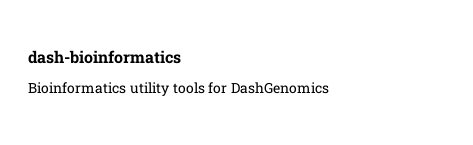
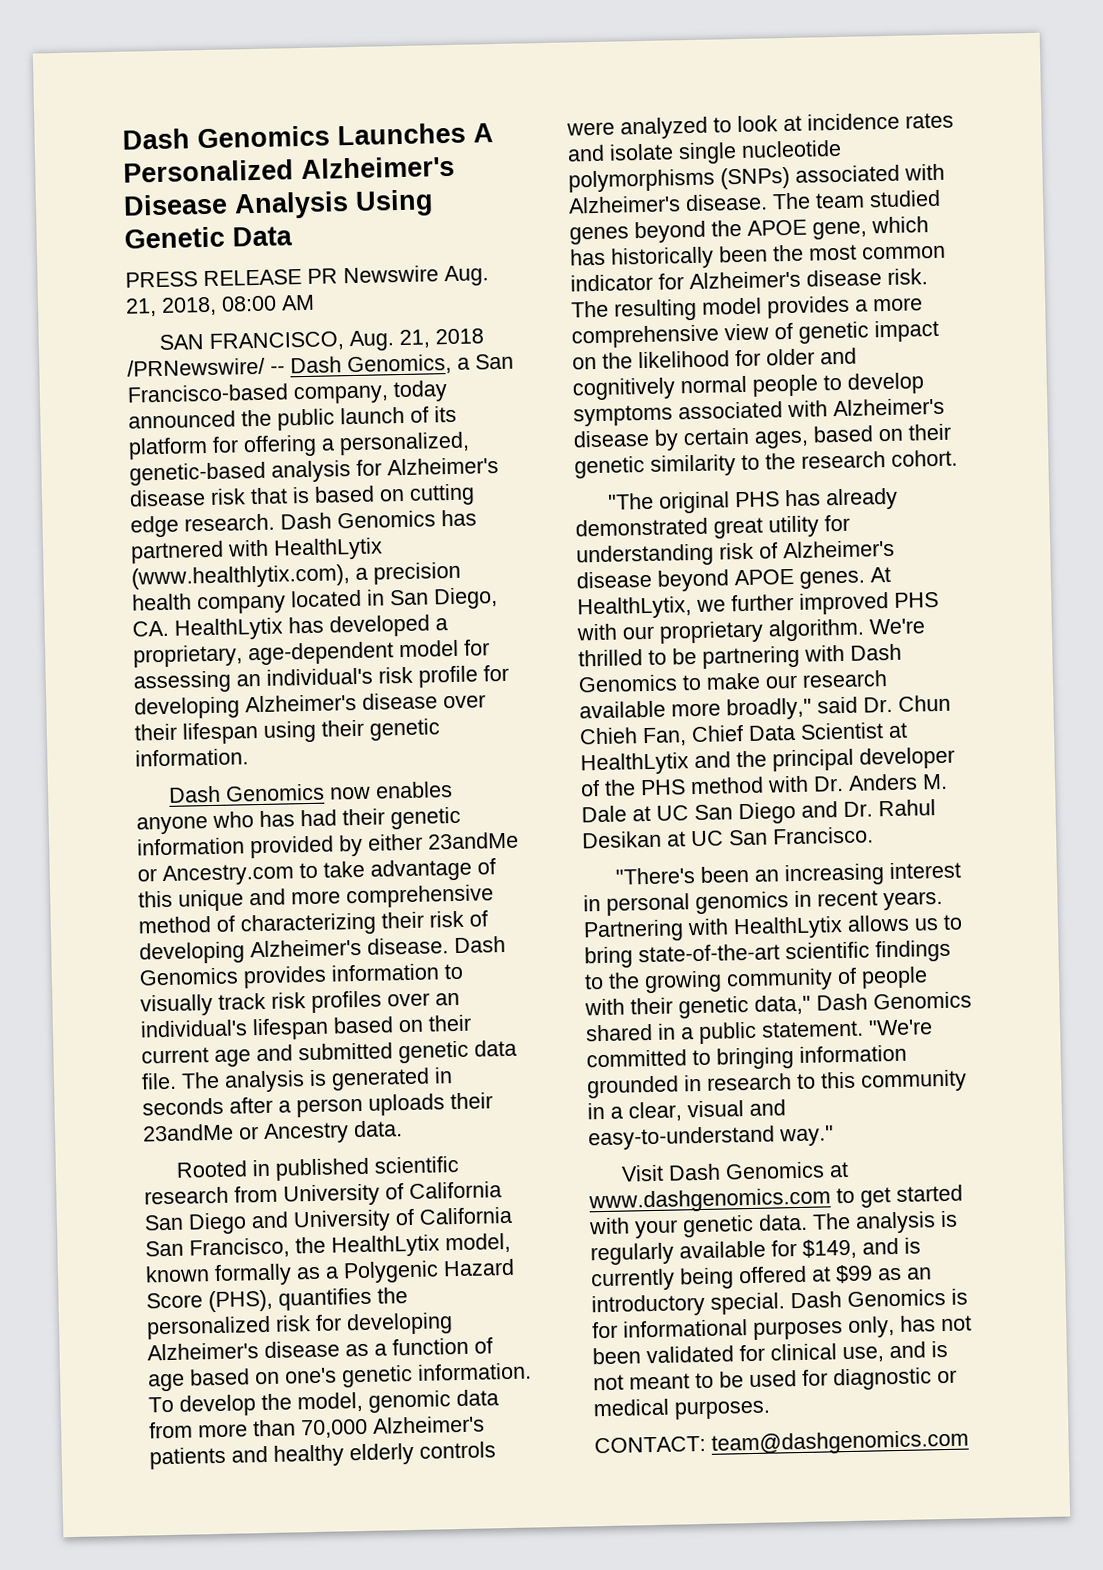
[28,50,181,64] [28,82,330,96] dash-bioinformatics // Bioinformatics utility tools for DashGenomics -> [122,122,494,150] [123,155,455,183] [123,189,434,220] [124,226,293,249] [125,265,489,288] [125,294,315,317] [158,328,484,352] [127,353,514,377] [127,380,448,405] [128,405,457,431] [128,431,470,460] [129,457,499,486] [129,483,475,507] [130,509,477,538] [130,537,383,564] [131,561,461,590] [131,587,498,615] [132,614,448,641] [133,639,490,668] [133,664,509,694] [134,692,486,720] [134,718,441,745] [135,748,249,767] [167,781,453,803] [136,806,461,835] [137,831,519,859] [137,858,496,887] [138,884,494,912] [138,910,488,937] [139,935,506,965] [139,963,463,989] [140,990,460,1017] [140,1014,472,1041] [141,1039,517,1067] [141,1067,453,1093] [142,1092,493,1118] [142,1120,403,1144] [175,1155,459,1181] [144,1181,502,1207] [144,1206,513,1235] [145,1232,511,1259] [145,1258,515,1287] [146,1287,408,1313] [146,1312,453,1340] [147,1337,493,1361] [148,1362,532,1392] [148,1389,499,1417] [149,1415,485,1439] [149,1441,496,1470] [566,112,954,140] [567,139,842,165] [568,163,945,193] [568,189,941,214] [569,216,929,245] [569,244,946,270] [570,268,928,292] [571,295,923,322] [571,319,939,349] [572,347,857,370] [572,372,925,401] [573,397,945,427] [573,423,951,451] [574,449,958,479] [607,487,898,514] [575,514,850,539] [576,539,895,568] [576,566,891,592] [577,591,939,620] [576,618,925,644] [578,643,902,669] [578,670,888,693] [579,694,951,721] [579,722,908,747] [580,746,955,776] [580,773,948,797] [581,799,936,825] [581,826,874,849] [614,861,961,887] [583,890,943,916] [583,914,963,943] [584,939,951,969] [584,966,928,994] [584,991,972,1019] [585,1019,933,1045] [586,1044,907,1070] [587,1069,967,1099] [587,1099,786,1122] [588,1125,834,1151] [620,1161,849,1182] [588,1184,963,1214] [588,1210,958,1239] [590,1237,921,1266] [591,1264,932,1292] [591,1288,968,1318] [592,1315,972,1340] [592,1340,948,1365] [593,1367,957,1391] [593,1398,771,1420] [594,1429,969,1456] Dash Genomics Launches A Personalized Alzheimer's Disease Analysis Using Genetic Data // PRESS RELEASE PR Newswire Aug. 21, 2018, 08:00 AM // SAN FRANCISCO, Aug. 21, 2018 /PRNewswire/ -- Dash Genomics, a San Francisco-based company, today announced the public launch of its platform for offering a personalized, genetic-based analysis for Alzheimer's disease risk that is based on cutting edge research. Dash Genomics has partnered with HealthLytix (www.healthlytix.com), a precision health company located in San Diego, CA. HealthLytix has developed a proprietary, age-dependent model for assessing an individual's risk profile for developing Alzheimer's disease over their lifespan using their genetic information. // Dash Genomics now enables anyone who has had their genetic information provided by either 23andMe or Ancestry.com to take advantage of this unique and more comprehensive method of characterizing their risk of developing Alzheimer's disease. Dash Genomics provides information to visually track risk profiles over an individual's lifespan based on their current age and submitted genetic data file. The analysis is generated in seconds after a person uploads their 23andMe or Ancestry data. // Rooted in published scientific research from University of California San Diego and University of California San Francisco, the HealthLytix model, known formally as a Polygenic Hazard Score (PHS), quantifies the personalized risk for developing Alzheimer's disease as a function of age based on one's genetic information. To develop the model, genomic data from more than 70,000 Alzheimer's patients and healthy elderly controls were analyzed to look at incidence rates and isolate single nucleotide polymorphisms (SNPs) associated with Alzheimer's disease. The team studied genes beyond the APOE gene, which has historically been the most common indicator for Alzheimer's disease risk. The resulting model provides a more comprehensive view of genetic impact on the likelihood for older and cognitively normal people to develop symptoms associated with Alzheimer's disease by certain ages, based on their genetic similarity to the research cohort. // "The original PHS has already demonstrated great utility for understanding risk of Alzheimer's disease beyond APOE genes. At HealthLytix, we further improved PHS with our proprietary algorithm. We're thrilled to be partnering with Dash Genomics to make our research available more broadly," said Dr. Chun Chieh Fan, Chief Data Scientist at HealthLytix and the principal developer of the PHS method with Dr. Anders M. Dale at UC San Diego and Dr. Rahul Desikan at UC San Francisco. // "There's been an increasing interest in personal genomics in recent years. Partnering with HealthLytix allows us to bring state-of-the-art scientific findings to the growing community of people with their genetic data," Dash Genomics shared in a public statement. "We're committed to bringing information grounded in research to this community in a clear, visual and easy-to-understand way." // Visit Dash Genomics at www.dashgenomics.com to get started with your genetic data. The analysis is regularly available for $149, and is currently being offered at $99 as an introductory special. Dash Genomics is for informational purposes only, has not been validated for clinical use, and is not meant to be used for diagnostic or medical purposes. // CONTACT: team@dashgenomics.com

